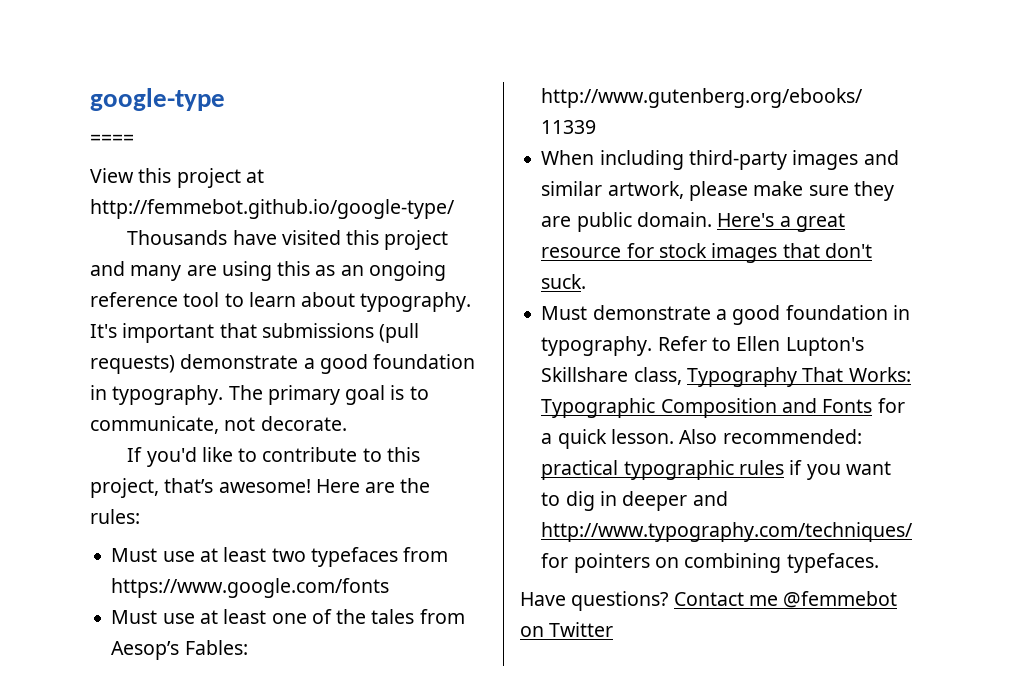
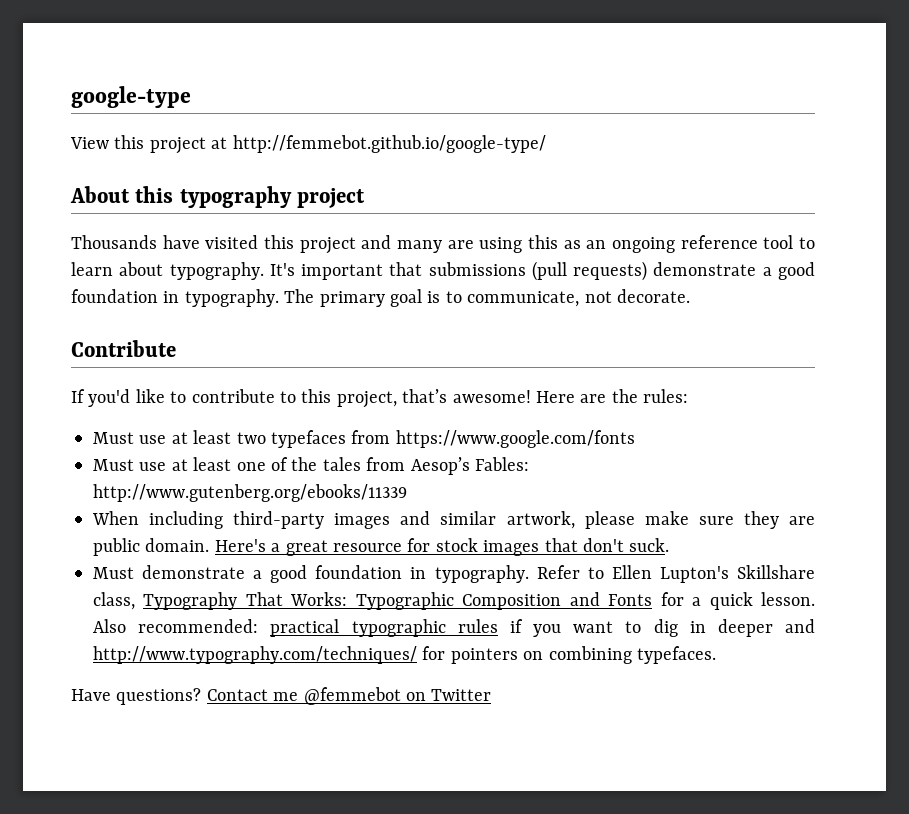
[90,134,134,145] // ==== -> (191, 97) none
(455, 209) none -> [70,186,366,208] // About this typography project
(347, 423) none -> [71,340,176,357] // Contribute

